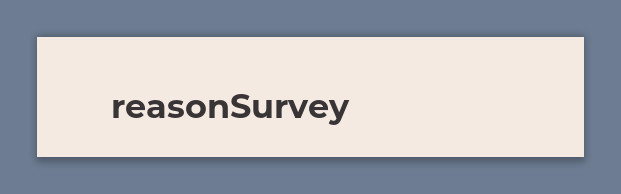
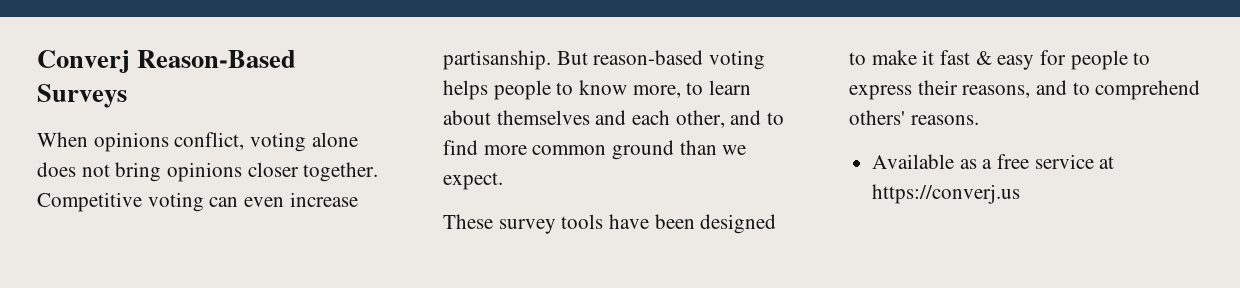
[111,94,350,125] reasonSurvey -> [37,50,297,73] [37,84,127,108] [37,132,358,152] [37,162,379,182] [37,192,358,212] [443,50,766,70] [443,80,752,100] [443,110,785,128] [443,140,747,160] [443,172,503,190] [443,214,777,234] [849,50,1151,70] [849,80,1201,100] [849,110,979,125] [872,154,1115,169] [872,184,1021,204] Converj Reason-Based Surveys // When opinions conflict, voting alone does not bring opinions closer together. Competitive voting can even increase partisanship. But reason-based voting helps people to know more, to learn about themselves and each other, and to find more common ground than we expect. // These survey tools have been designed to make it fast & easy for people to express their reasons, and to comprehend others' reasons. // Available as a free service at https://converj.us

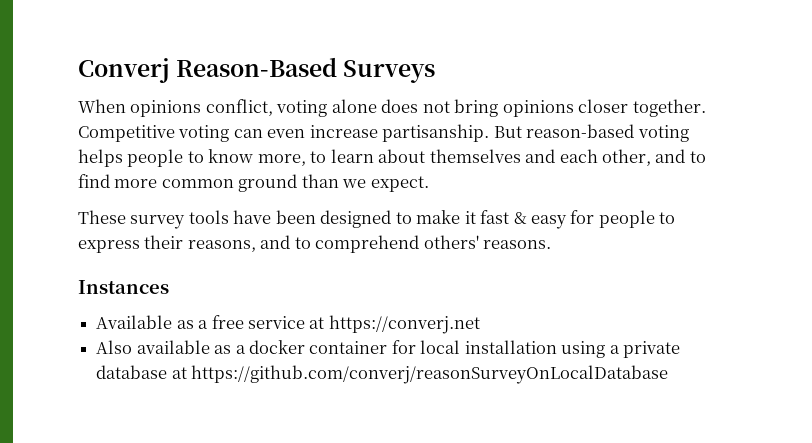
(979, 120) none -> [78,280,169,294] // Instances
[872,184,1021,204] https://converj.us -> [328,315,480,334] [96,340,681,358] [96,365,669,384] https://converj.net // Also available as a docker container for local installation using a private database at https://github.com/converj/reasonSurveyOnLocalDatabase

